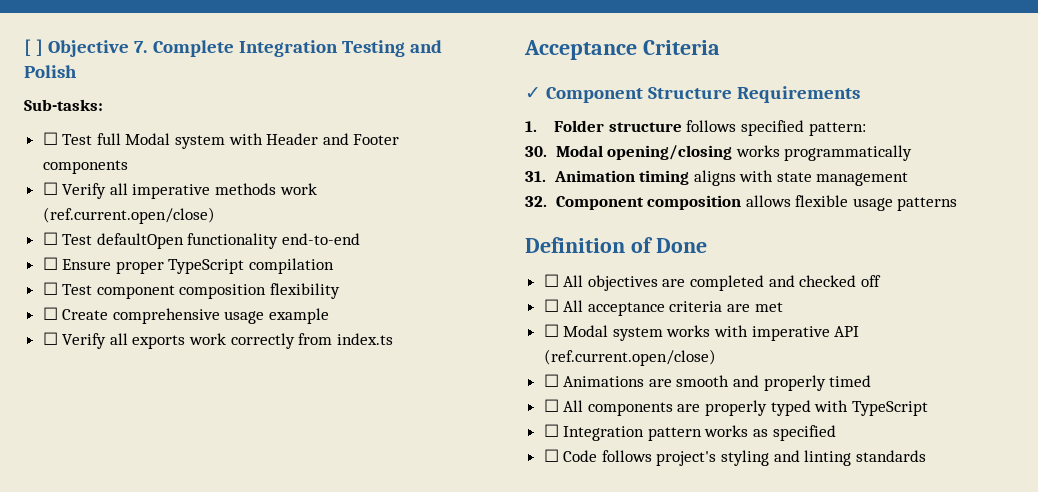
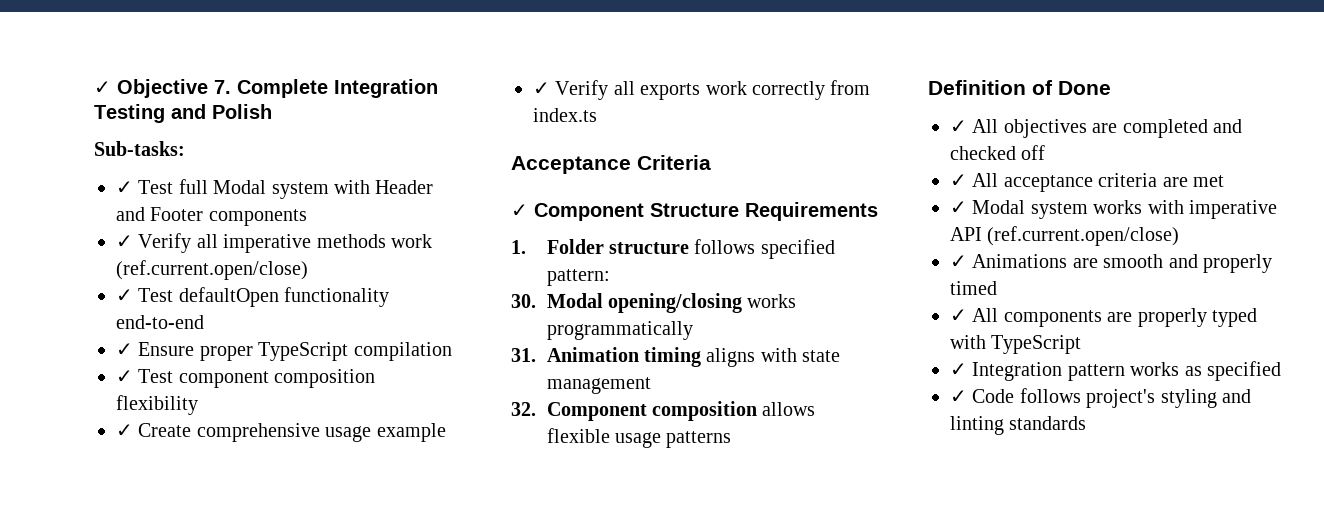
[24,39,44,56] [ ] -> [94,81,111,94] ✓
[42,132,58,145] ☐ -> [116,181,133,194] ✓
[42,182,58,195] ☐ -> [116,235,133,248] ✓
[42,232,58,245] ☐ -> [116,289,133,302] ✓
[42,257,58,270] ☐ -> [116,343,133,356] ✓
[42,282,58,295] ☐ -> [116,370,133,383] ✓
[42,307,58,320] ☐ -> [116,424,133,437] ✓
[42,332,58,345] ☐ -> [533,82,550,95] ✓
[543,274,559,287] ☐ -> [950,120,967,133] ✓
[543,299,559,312] ☐ -> [950,174,967,187] ✓
[543,324,559,337] ☐ -> [950,201,967,214] ✓
[543,374,559,387] ☐ -> [950,255,967,268] ✓
[543,399,559,412] ☐ -> [950,309,967,322] ✓
[543,424,559,437] ☐ -> [950,363,967,376] ✓
[543,449,559,462] ☐ -> [950,390,967,403] ✓

